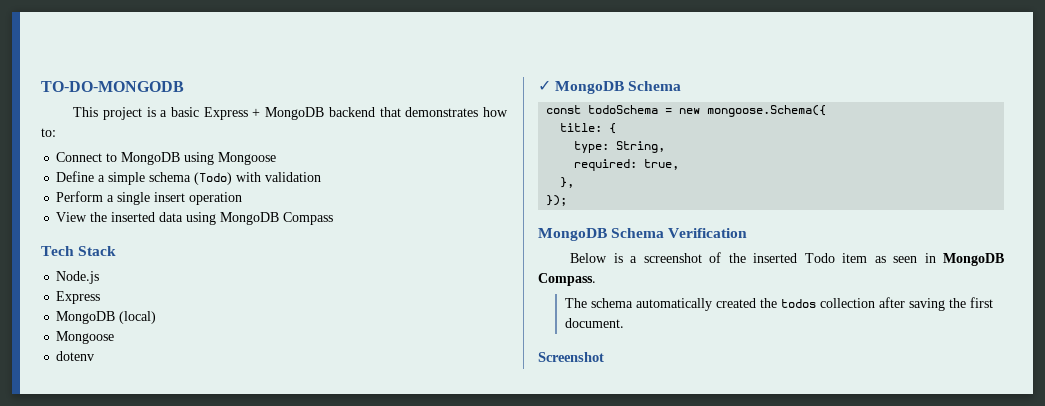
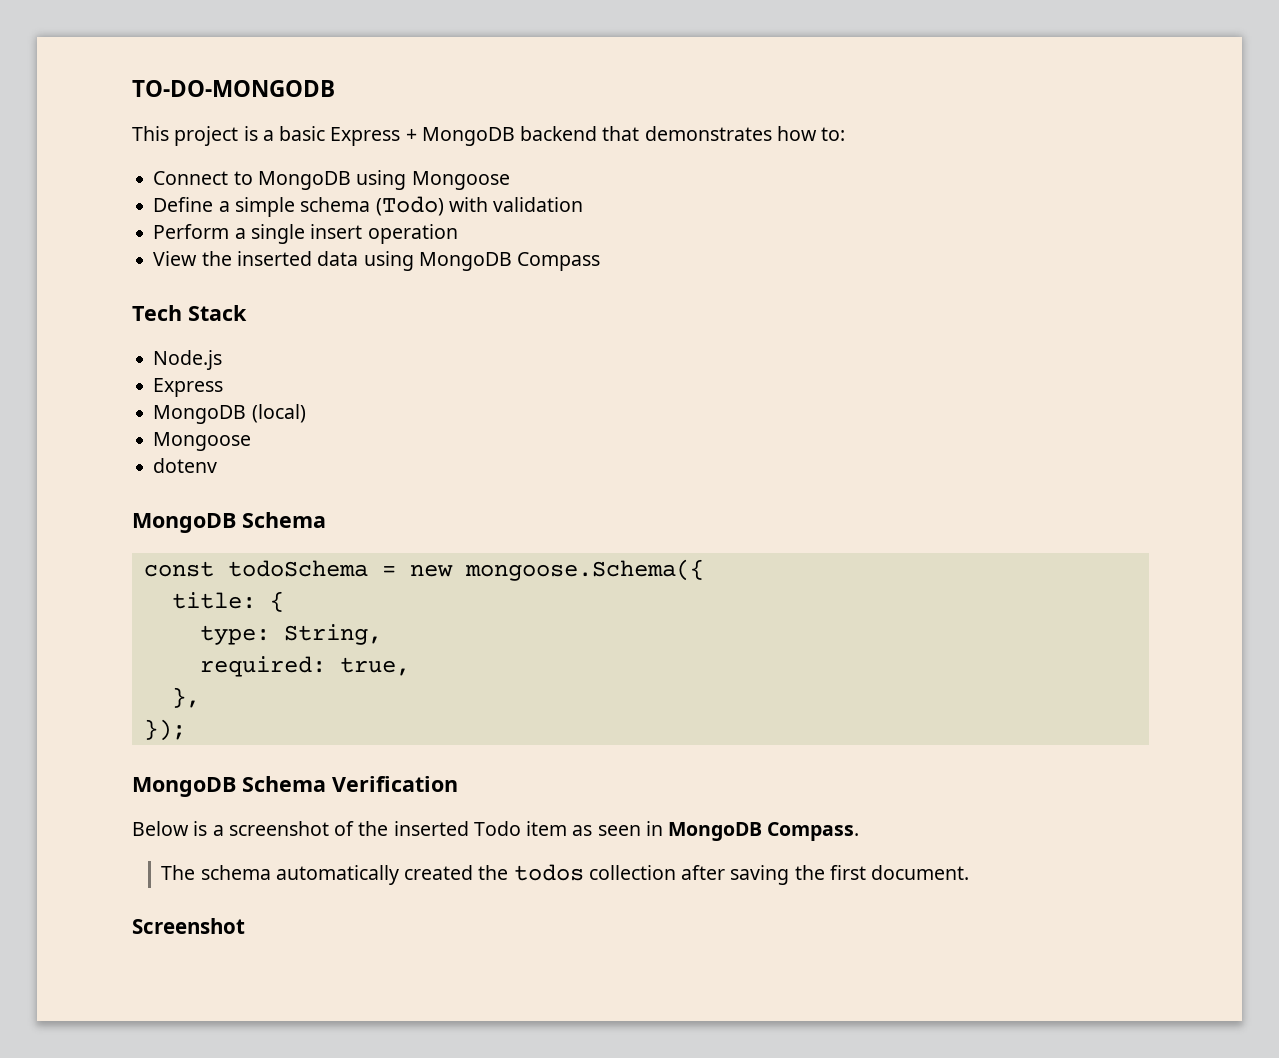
[538,80,551,91] ✓ -> (218, 465) none

